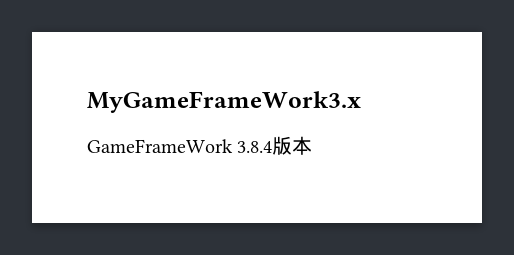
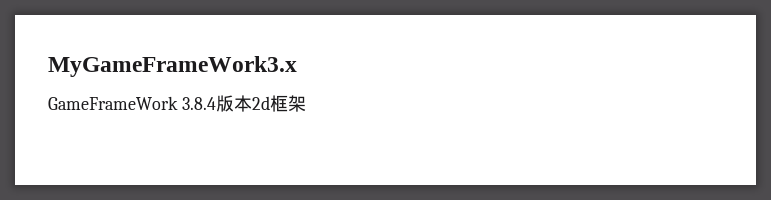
(313, 145) none -> [251,95,306,112] 2d框架

